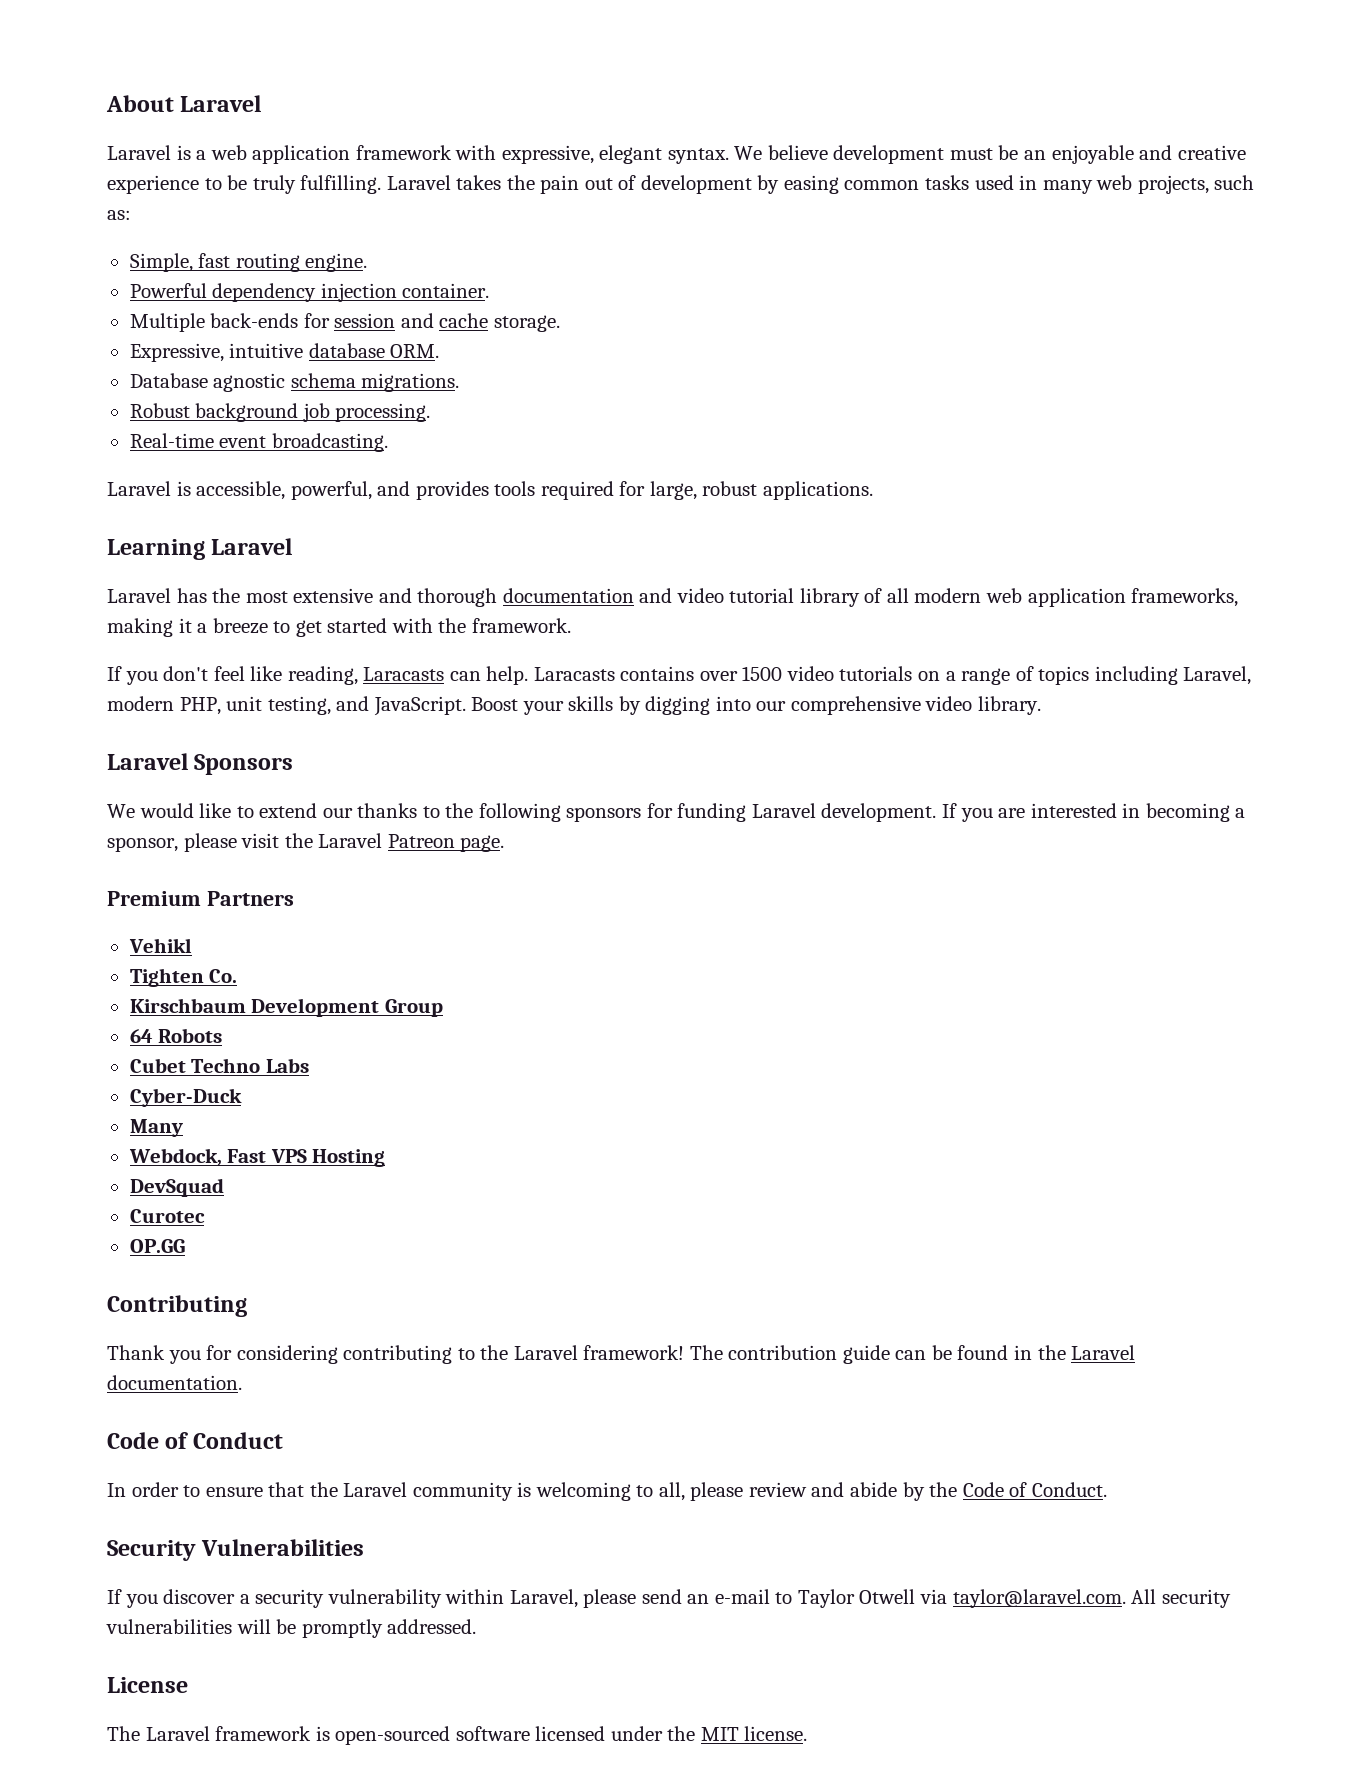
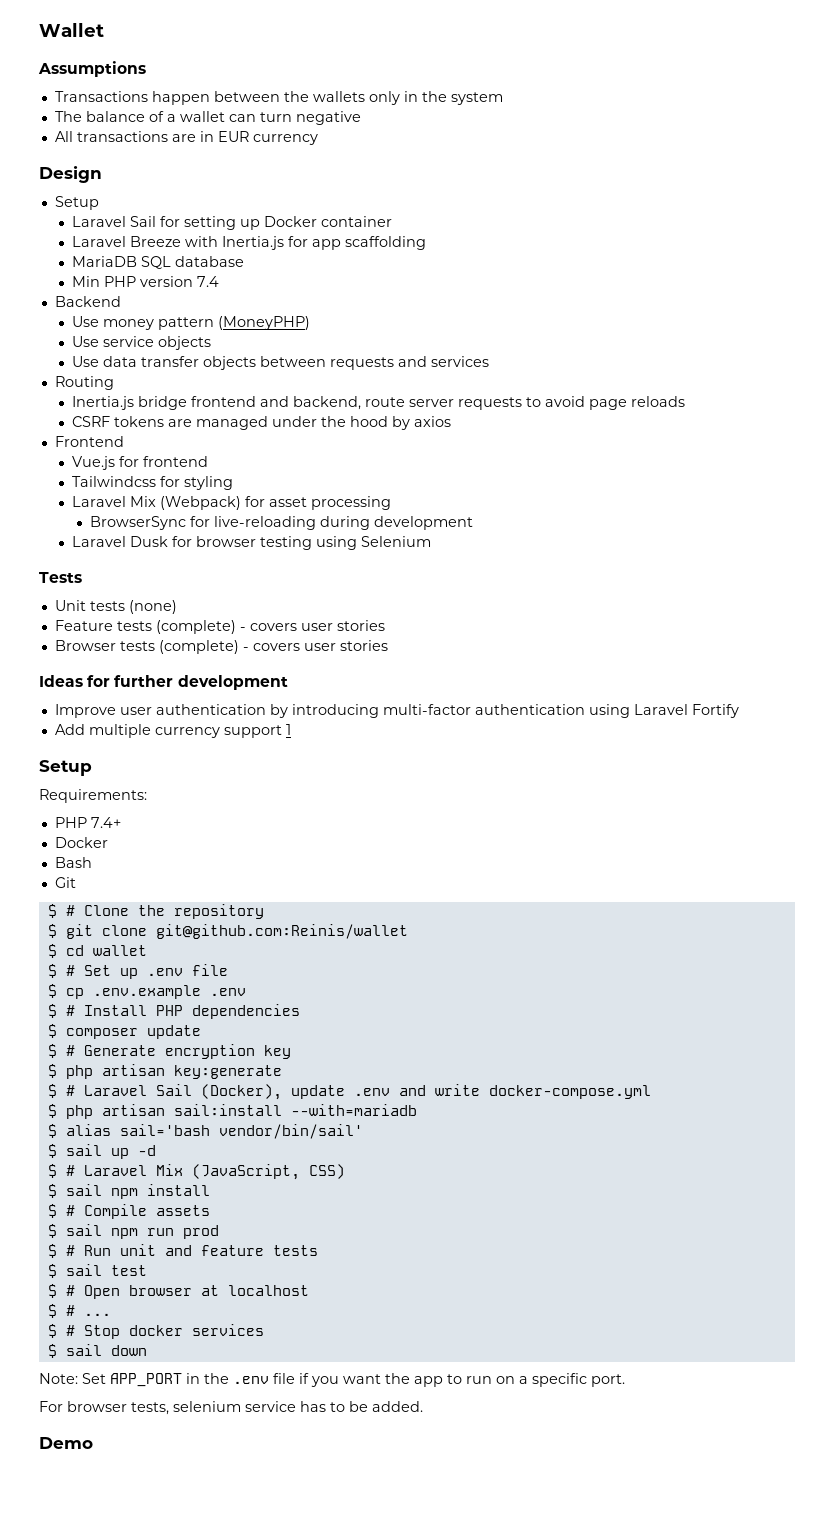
[106,95,262,112] [107,145,1246,164] [107,175,1255,194] [107,210,131,220] [129,253,368,272] [129,283,490,302] [129,313,560,332] [129,343,440,362] [129,373,460,392] [129,403,431,422] [129,433,388,452] [107,481,873,500] [107,538,293,560] [107,588,1239,607] [107,618,571,637] [107,666,1252,685] [107,696,1042,716] [107,753,294,775] [107,803,1246,822] [107,833,505,852] [107,891,294,906] [128,938,192,953] [129,968,238,987] [129,998,443,1017] [129,1028,223,1043] [129,1058,309,1073] [129,1088,242,1107] [129,1119,183,1137] [128,1148,386,1167] [129,1178,224,1197] [129,1209,205,1223] [129,1239,185,1253] [107,1295,247,1317] [107,1345,1136,1364] [107,1375,242,1390] [107,1432,283,1449] [107,1482,1107,1501] [107,1539,365,1561] [107,1589,1231,1608] [106,1619,477,1638] [107,1677,188,1693] [107,1726,808,1745] About Laravel // Laravel is a web application framework with expressive, elegant syntax. We believe development must be an enjoyable and creative experience to be truly fulfilling. Laravel takes the pain out of development by easing common tasks used in many web projects, such as: // Simple, fast routing engine. // Powerful dependency injection container. // Multiple back-ends for session and cache storage. // Expressive, intuitive database ORM. // Database agnostic schema migrations. // Robust background job processing. // Real-time event broadcasting. // Laravel is accessible, powerful, and provides tools required for large, robust applications. // Learning Laravel // Laravel has the most extensive and thorough documentation and video tutorial library of all modern web application frameworks, making it a breeze to get started with the framework. // If you don't feel like reading, Laracasts can help. Laracasts contains over 1500 video tutorials on a range of topics including Laravel, modern PHP, unit testing, and JavaScript. Boost your skills by digging into our comprehensive video library. // Laravel Sponsors // We would like to extend our thanks to the following sponsors for funding Laravel development. If you are interested in becoming a sponsor, please visit the Laravel Patreon page. // Premium Partners // Vehikl // Tighten Co. // Kirschbaum Development Group // 64 Robots // Cubet Techno Labs // Cyber-Duck // Many // Webdock, Fast VPS Hosting // DevSquad // Curotec // OP.GG // Contributing // Thank you for considering contributing to the Laravel framework! The contribution guide can be found in the Laravel documentation. // Code of Conduct // In order to ensure that the Laravel community is welcoming to all, please review and abide by the Code of Conduct. // Security Vulnerabilities // If you discover a security vulnerability within Laravel, please send an e-mail to Taylor Otwell via taylor@laravel.com. All security vulnerabilities will be promptly addressed. // License // The Laravel framework is open-sourced software licensed under the MIT license. -> [39,23,104,37] [38,61,146,77] [54,91,503,105] [54,111,361,125] [54,131,318,145] [39,166,102,183] [54,196,99,210] [72,216,393,230] [72,236,427,250] [72,256,245,269] [72,276,220,287] [54,296,121,307] [72,316,311,330] [72,336,212,350] [72,356,490,370] [54,376,114,390] [72,396,686,410] [72,416,452,430] [54,436,124,447] [72,456,209,470] [72,476,234,490] [72,496,392,510] [89,516,473,530] [72,536,432,550] [39,572,82,583] [54,600,177,614] [54,620,385,634] [54,640,388,654] [39,675,288,690] [54,704,739,718] [54,724,291,738] [39,760,92,776] [39,789,147,803] [54,817,121,828] [54,837,108,848] [54,857,92,868] [54,877,76,888] [47,904,264,919] [47,924,408,939] [47,944,147,958] [47,964,228,979] [47,984,246,999] [47,1004,300,1019] [47,1024,201,1039] [47,1044,291,1059] [47,1064,282,1079] [47,1084,651,1100] [47,1104,417,1119] [47,1124,363,1139] [47,1144,156,1159] [47,1164,345,1180] [47,1184,210,1199] [47,1204,210,1219] [47,1224,219,1239] [47,1244,318,1258] [47,1264,147,1278] [47,1284,309,1299] [47,1304,111,1318] [47,1324,264,1339] [47,1344,147,1358] [39,1373,625,1387] [39,1401,423,1415] [39,1437,93,1449] Wallet // Assumptions // Transactions happen between the wallets only in the system // The balance of a wallet can turn negative // All transactions are in EUR currency // Design // Setup // Laravel Sail for setting up Docker container // Laravel Breeze with Inertia.js for app scaffolding // MariaDB SQL database // Min PHP version 7.4 // Backend // Use money pattern (MoneyPHP) // Use service objects // Use data transfer objects between requests and services // Routing // Inertia.js bridge frontend and backend, route server requests to avoid page reloads // CSRF tokens are managed under the hood by axios // Frontend // Vue.js for frontend // Tailwindcss for styling // Laravel Mix (Webpack) for asset processing // BrowserSync for live-reloading during development // Laravel Dusk for browser testing using Selenium // Tests // Unit tests (none) // Feature tests (complete) - covers user stories // Browser tests (complete) - covers user stories // Ideas for further development // Improve user authentication by introducing multi-factor authentication using Laravel Fortify // Add multiple currency support 1 // Setup // Requirements: // PHP 7.4+ // Docker // Bash // Git // $ # Clone the repository // $ git clone git@github.com:Reinis/wallet // $ cd wallet // $ # Set up .env file // $ cp .env.example .env // $ # Install PHP dependencies // $ composer update // $ # Generate encryption key // $ php artisan key:generate // $ # Laravel Sail (Docker), update .env and write docker-compose.yml // $ php artisan sail:install --with=mariadb // $ alias sail='bash vendor/bin/sail' // $ sail up -d // $ # Laravel Mix (JavaScript, CSS) // $ sail npm install // $ # Compile assets // $ sail npm run prod // $ # Run unit and feature tests // $ sail test // $ # Open browser at localhost // $ # ... // $ # Stop docker services // $ sail down // Note: Set APP_PORT in the .env file if you want the app to run on a specific port. // For browser tests, selenium service has to be added. // Demo

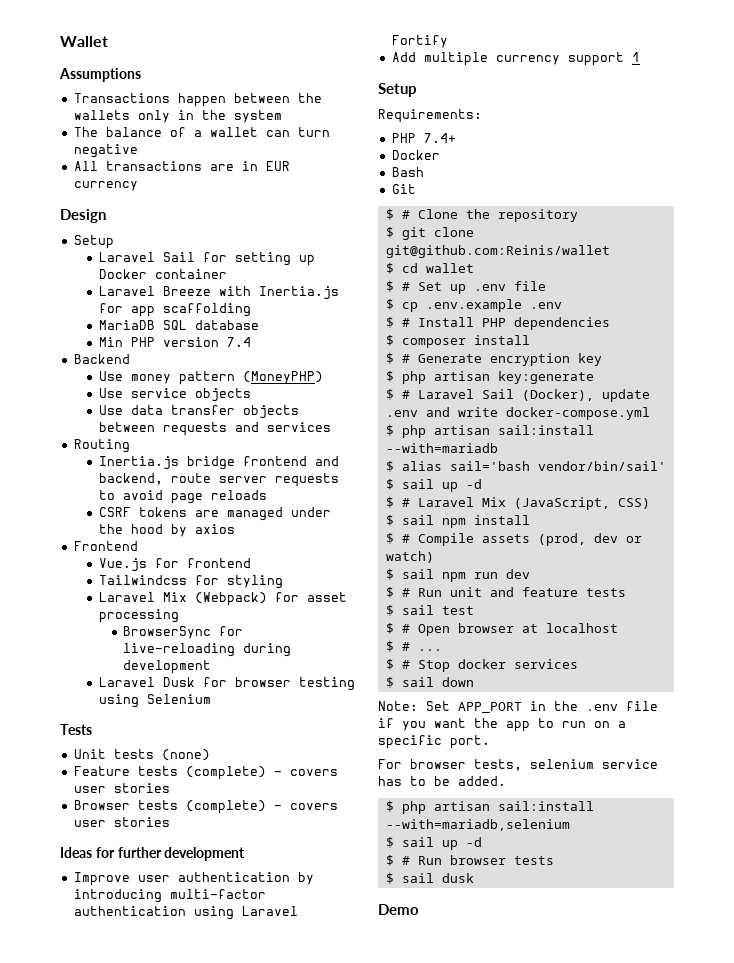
[146,1025,201,1039] update -> [473,335,530,345] install
(210, 1210) none -> [537,533,642,546] [385,551,434,563] (prod, dev or watch)
[182,1225,219,1239] prod -> [505,569,530,579] dev
(423, 1406) none -> [385,801,594,814] [385,819,570,831] [385,837,482,850] [385,855,554,866] [385,873,474,884] // $ php artisan sail:install --with=mariadb,selenium // $ sail up -d // $ # Run browser tests // $ sail dusk

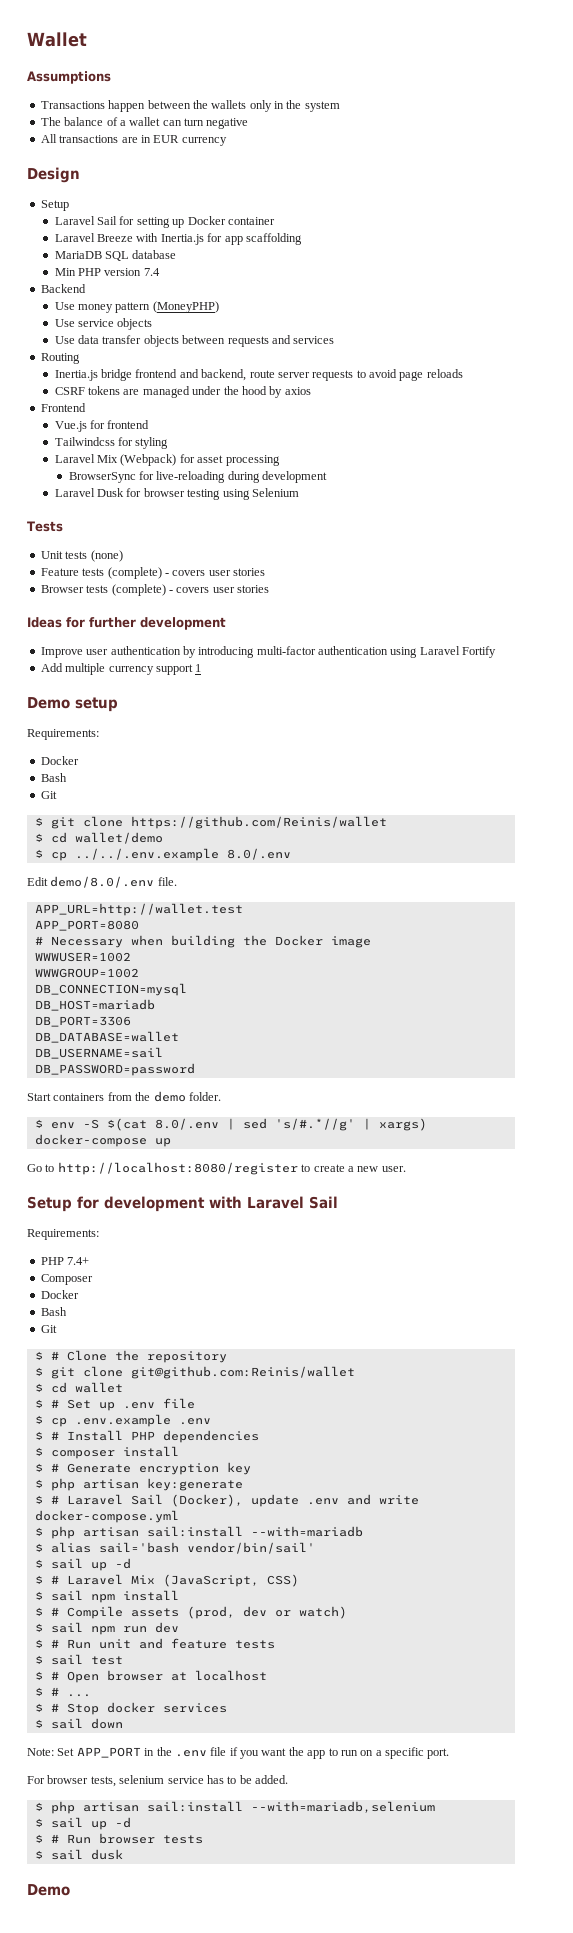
[378,83,417,97] Setup -> [27,697,118,712] [27,729,99,740] [40,756,79,765] [40,773,67,782] [40,791,57,799] [34,816,387,829] [34,832,163,844] [34,848,291,861] [27,876,177,888] [34,903,243,916] [34,920,139,931] [34,935,371,948] [34,952,131,962] [34,968,139,978] [34,983,187,996] [34,999,155,1011] [34,1016,131,1027] [34,1031,179,1043] [34,1047,163,1059] [34,1063,195,1076] [27,1091,221,1102] [34,1118,427,1131] [34,1134,171,1147] [27,1162,406,1175] [27,1196,338,1212] Demo setup // Requirements: // Docker // Bash // Git // $ git clone https://github.com/Reinis/wallet // $ cd wallet/demo // $ cp ../../.env.example 8.0/.env // Edit demo/8.0/.env file. // APP_URL=http://wallet.test // APP_PORT=8080 // # Necessary when building the Docker image // WWWUSER=1002 // WWWGROUP=1002 // DB_CONNECTION=mysql // DB_HOST=mariadb // DB_PORT=3306 // DB_DATABASE=wallet // DB_USERNAME=sail // DB_PASSWORD=password // Start containers from the demo folder. // $ env -S $(cat 8.0/.env | sed 's/#.*//g' | xargs) docker-compose up // Go to http://localhost:8080/register to create a new user. // Setup for development with Laravel Sail
(456, 138) none -> [40,1274,93,1285] // Composer

